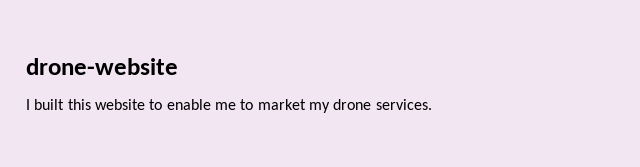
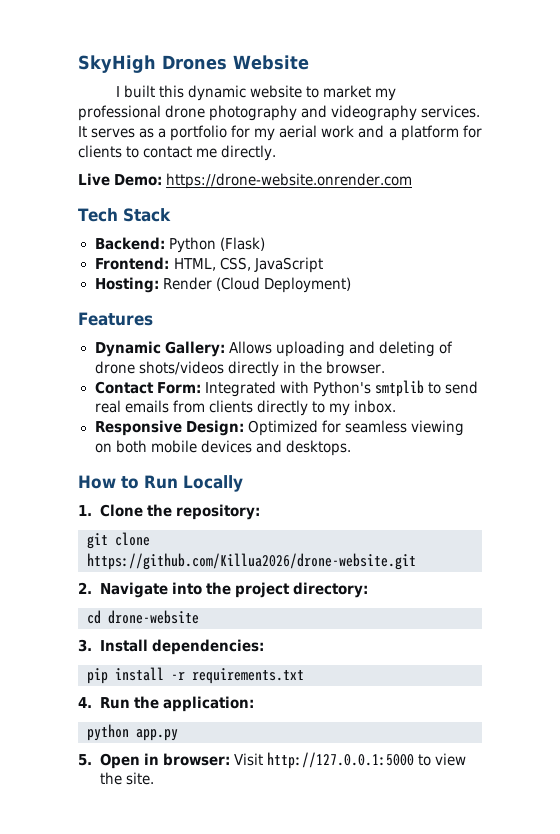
[26,58,178,75] drone-website -> [78,55,309,73] SkyHigh Drones Website
(91, 104) none -> [187,85,246,101] dynamic
[166,99,432,113] enable me to market my drone services. -> [323,85,397,101] [78,105,481,121] [78,125,482,141] [78,145,277,161] [78,173,413,189] [78,208,171,222] [94,237,265,253] [94,257,323,273] [94,277,351,293] [78,312,153,326] [94,341,453,357] [94,361,385,377] [94,380,478,397] [94,400,396,416] [94,420,464,436] [94,440,351,456] [78,475,243,492] [78,504,260,520] [87,532,150,549] [87,553,416,570] [78,582,368,598] [87,610,199,624] [78,639,264,655] [87,667,304,684] [78,696,254,712] [87,724,178,741] [78,752,466,769] [99,772,154,785] market my professional drone photography and videography services. It serves as a portfolio for my aerial work and a platform for clients to contact me directly. // Live Demo: https://drone-website.onrender.com // Tech Stack // Backend: Python (Flask) // Frontend: HTML, CSS, JavaScript // Hosting: Render (Cloud Deployment) // Features // Dynamic Gallery: Allows uploading and deleting of drone shots/videos directly in the browser. // Contact Form: Integrated with Python's smtplib to send real emails from clients directly to my inbox. // Responsive Design: Optimized for seamless viewing on both mobile devices and desktops. // How to Run Locally // 1. Clone the repository: // git clone https://github.com/Killua2026/drone-website.git // 2. Navigate into the project directory: // cd drone-website // 3. Install dependencies: // pip install -r requirements.txt // 4. Run the application: // python app.py // 5. Open in browser: Visit http://127.0.0.1:5000 to view the site.

